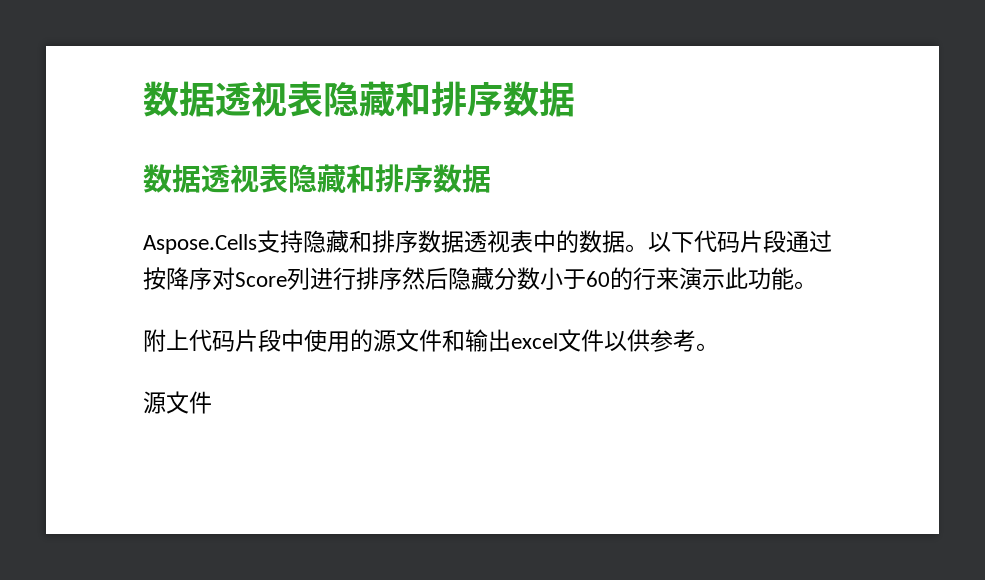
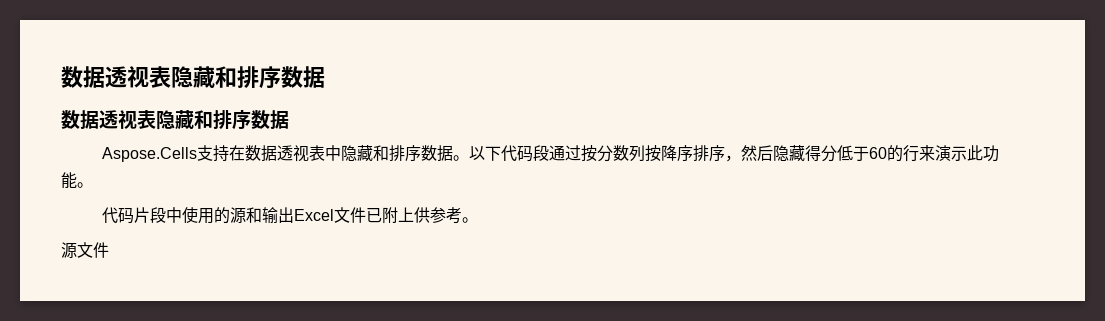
[303,230,579,253] 隐藏和排序数据透视表中的 -> [229,145,422,162] 在数据透视表中隐藏和排序
[740,230,763,253] 片 -> (534, 153) none
[166,267,402,290] 降序对Score列进行排序 -> [597,145,742,162] 分数列按降序排序，
[494,267,563,290] 分数小 -> [805,145,854,162] 得分低
[143,329,189,352] 附上 -> (93, 185) none
[396,329,627,352] 文件和输出excel文件以 -> [246,207,415,224] 和输出Excel文件已附上

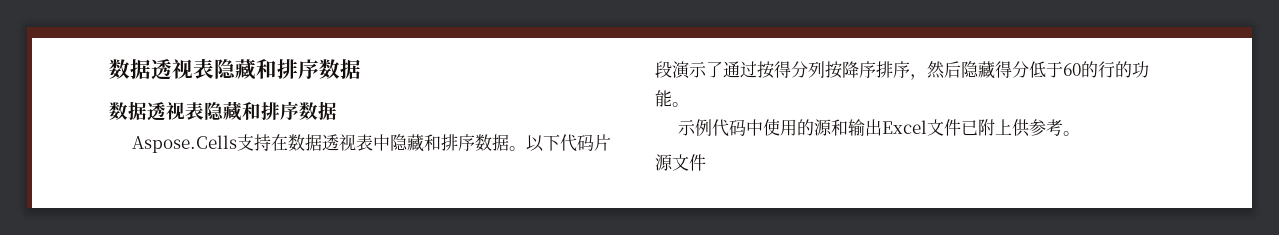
[533,145,630,162] 段通过按分数 -> [594,134,612,151] [655,61,808,79] 片段演示了通过按得分
[919,145,984,161] 来演示此 -> [1115,61,1132,78] 的
[102,207,167,224] 代码片段 -> [678,119,747,137] 示例代码

